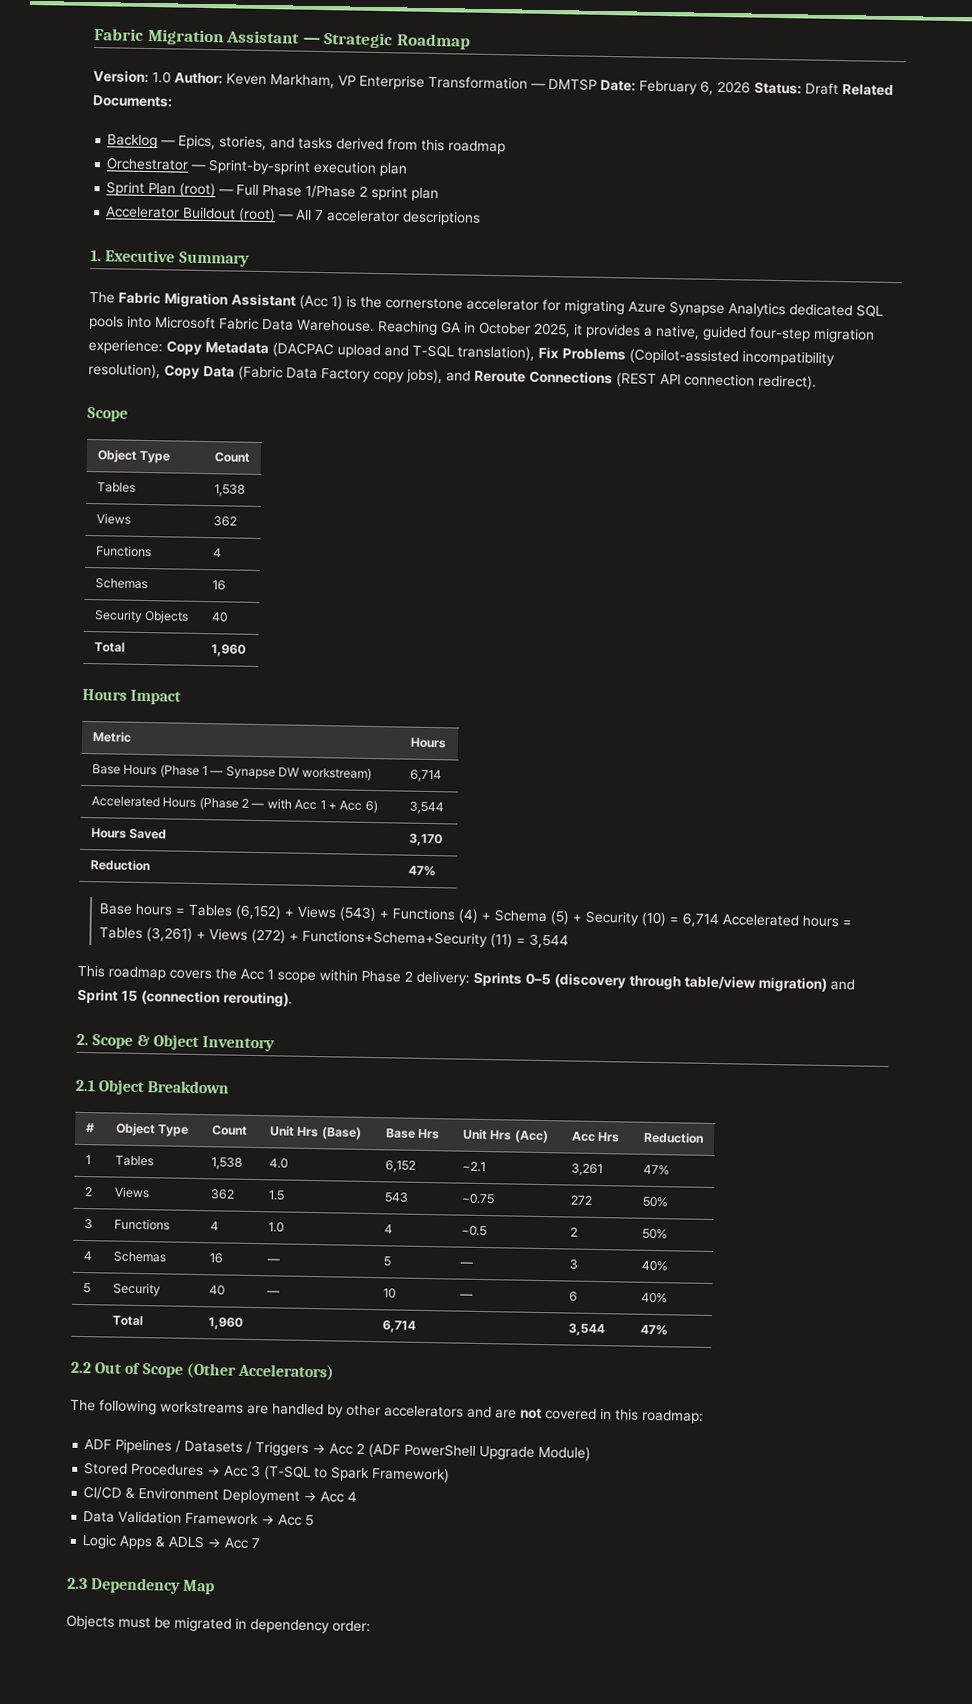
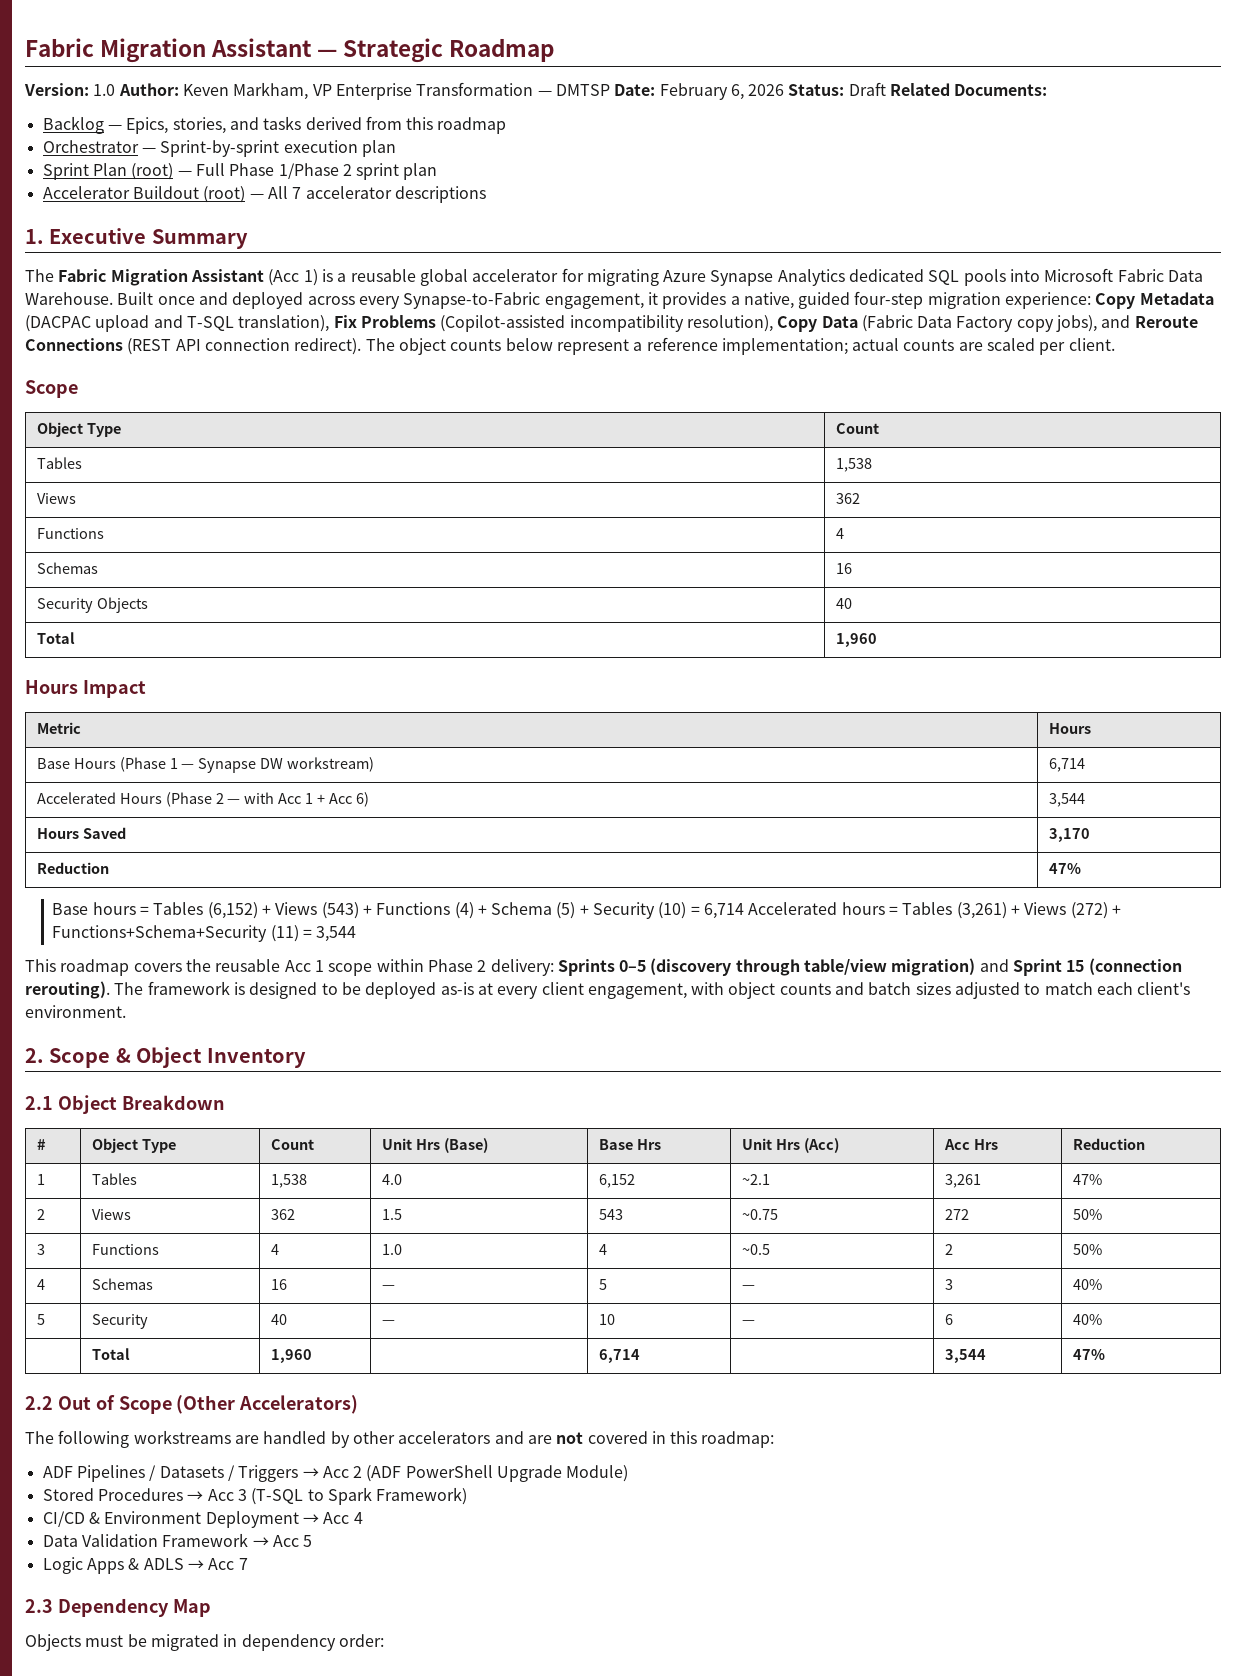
[360,296,463,310] the cornerstone -> [337,269,468,286] a reusable global
[378,320,571,338] Reaching GA in October 2025, -> [117,292,644,309] Built once and deployed across every Synapse-to-Fabric engagement,
(817, 382) none -> [365,337,1115,355] The object counts below represent a reference implementation; actual counts are scaled per client.
(237, 974) none -> [215,959,281,972] reusable
(293, 999) none -> [114,981,1191,999] [25,1005,126,1018] The framework is designed to be deployed as-is at every client engagement, with object counts and batch sizes adjusted to match each client's environment.

